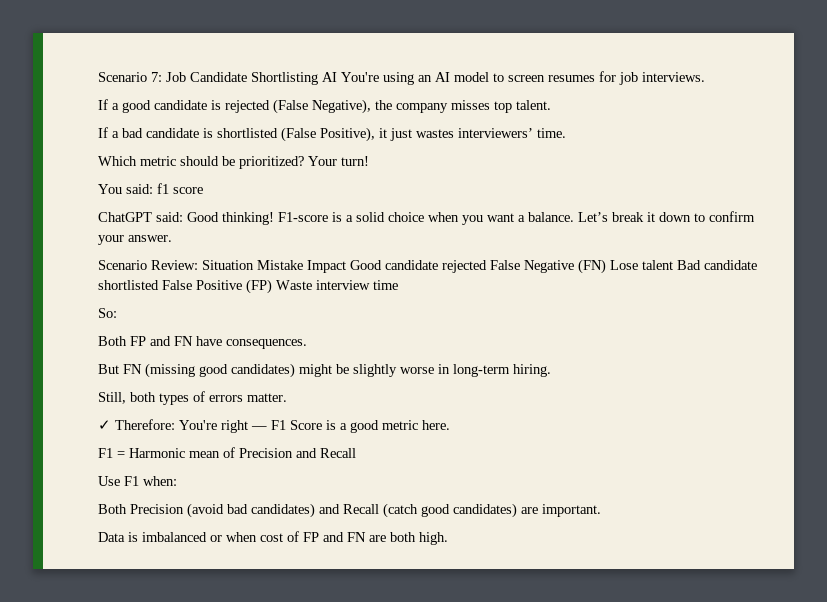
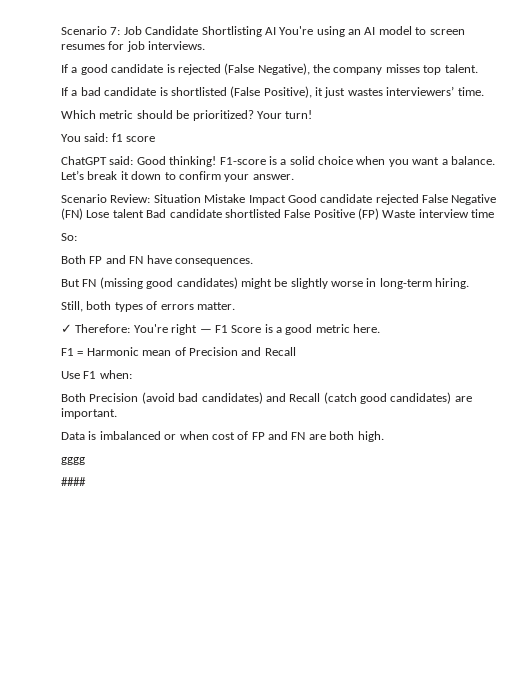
(448, 538) none -> [61,457,85,465] [61,477,86,486] // gggg // ####

